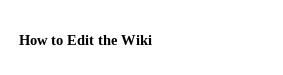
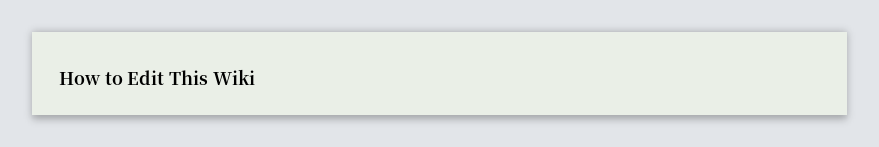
[98,35,118,45] the -> [169,70,209,85] This

